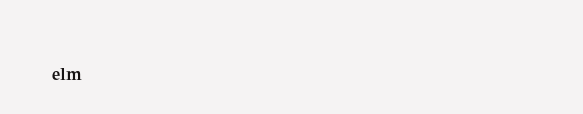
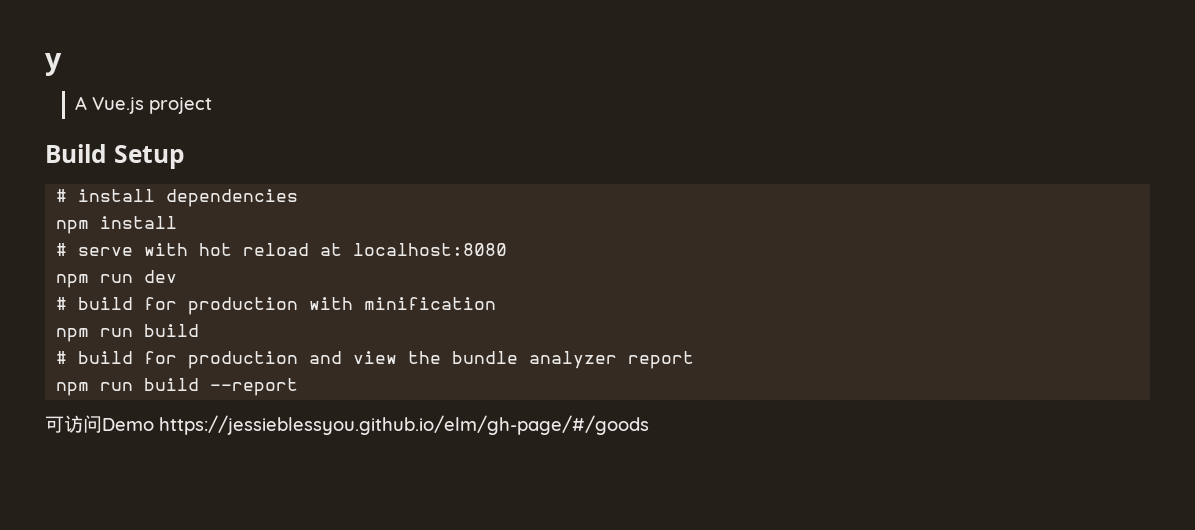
[52,68,82,80] elm -> [45,53,62,76] [75,96,213,114] [45,144,185,169] [56,189,299,207] [56,216,178,234] [56,243,508,256] [56,270,178,288] [56,297,497,315] [56,324,200,342] [56,351,695,369] [56,378,299,396] [45,415,649,435] y // A Vue.js project // Build Setup // # install dependencies // npm install // # serve with hot reload at localhost:8080 // npm run dev // # build for production with minification // npm run build // # build for production and view the bundle analyzer report // npm run build --report // 可访问Demo https://jessieblessyou.github.io/elm/gh-page/#/goods

